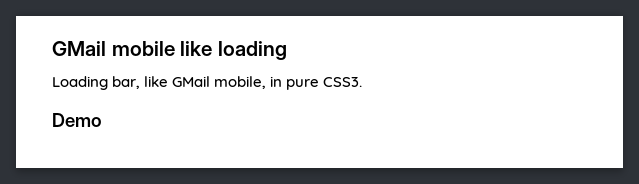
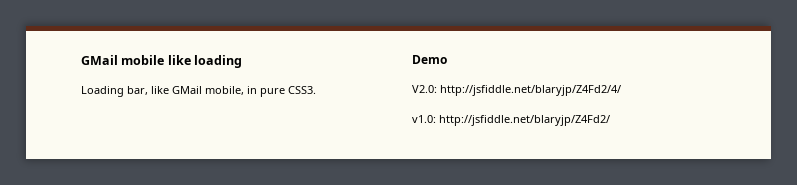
(102, 120) none -> [412,85,621,96] [412,115,610,126] // V2.0: http://jsfiddle.net/blaryjp/Z4Fd2/4/ // v1.0: http://jsfiddle.net/blaryjp/Z4Fd2/

